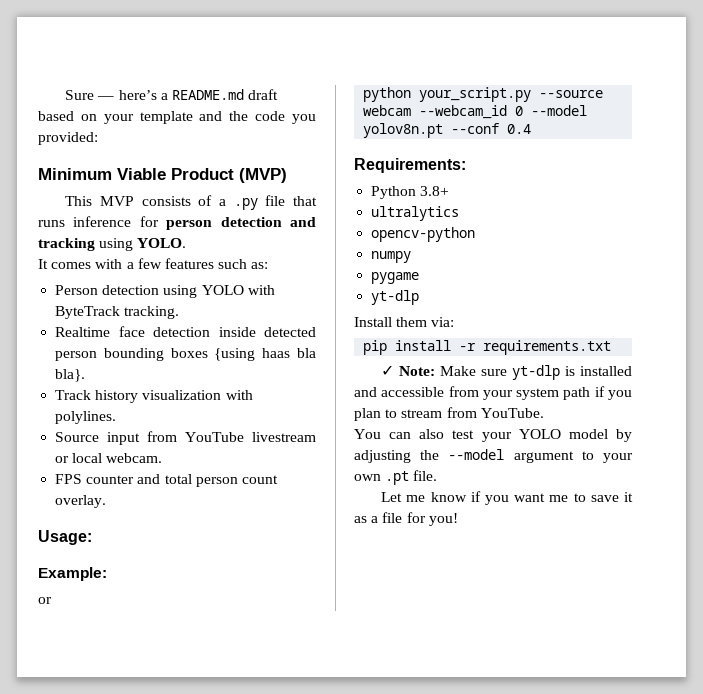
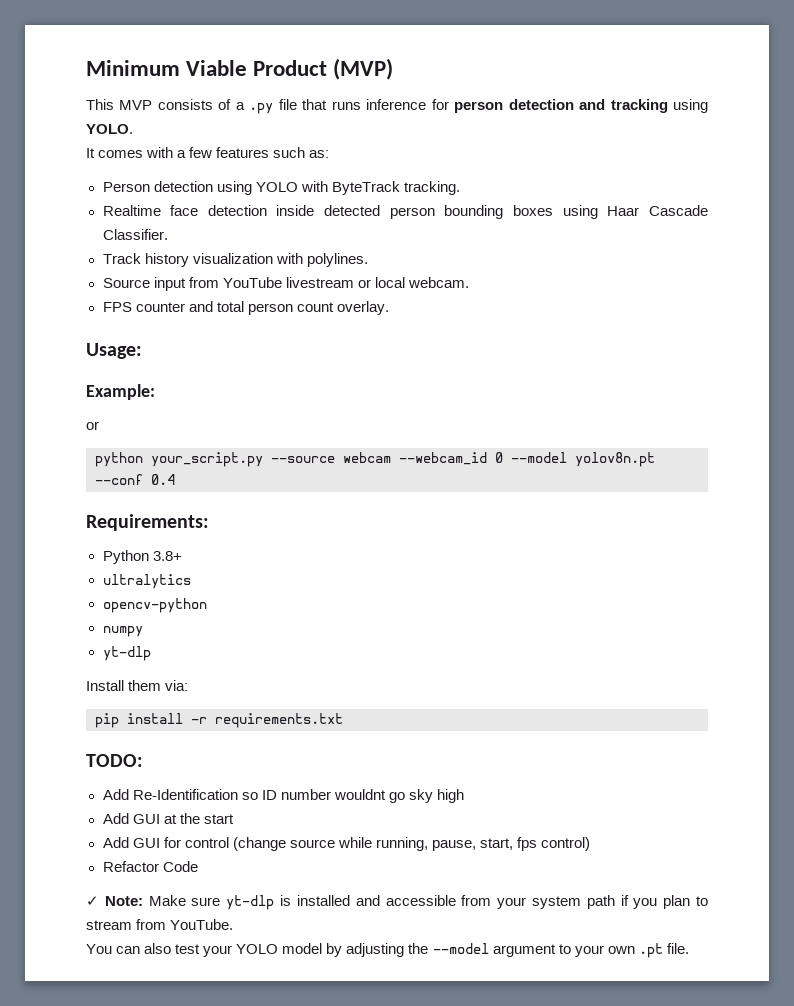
[65,89,279,100] [38,111,316,124] [38,132,98,145] Sure — here’s a README.md draft based on your template and the code you provided: // -> (86, 68) none
[214,348,316,361] [55,369,86,382] {using haas bla bla}. -> [562,205,708,219] [102,229,168,240] using Haar Cascade Classifier.
[371,272,420,284] // pygame -> (143, 631) none
(612, 347) none -> [86,754,143,767] [102,789,464,803] [102,813,234,824] [102,837,591,851] [102,861,198,872] // TODO: // Add Re-Identification so ID number wouldnt go sky high // Add GUI at the start // Add GUI for control (change source while running, pause, start, fps control) // Refactor Code
[381,491,633,505] [354,512,458,526] // Let me know if you want me to save it as a file for you! -> (689, 948) none

